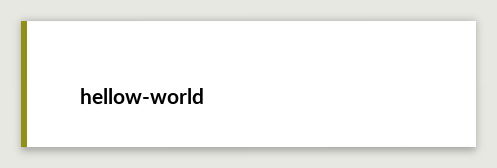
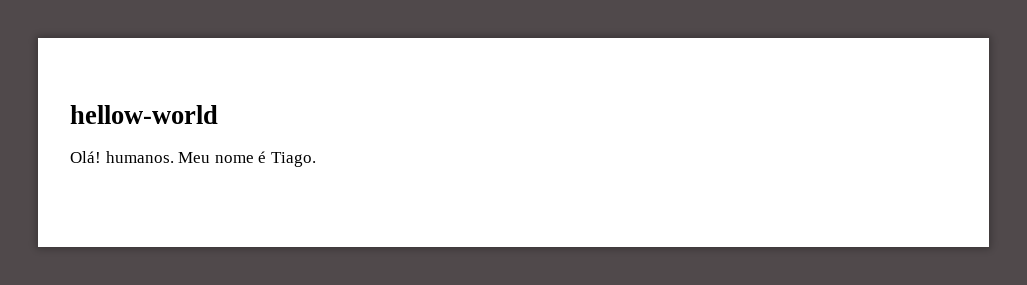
(205, 96) none -> [70,151,316,167] // Olá! humanos. Meu nome é Tiago.

